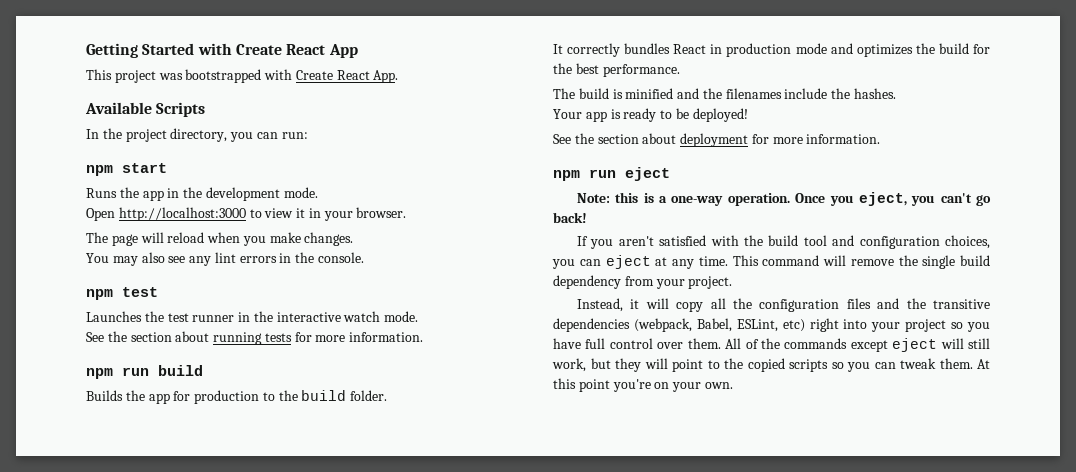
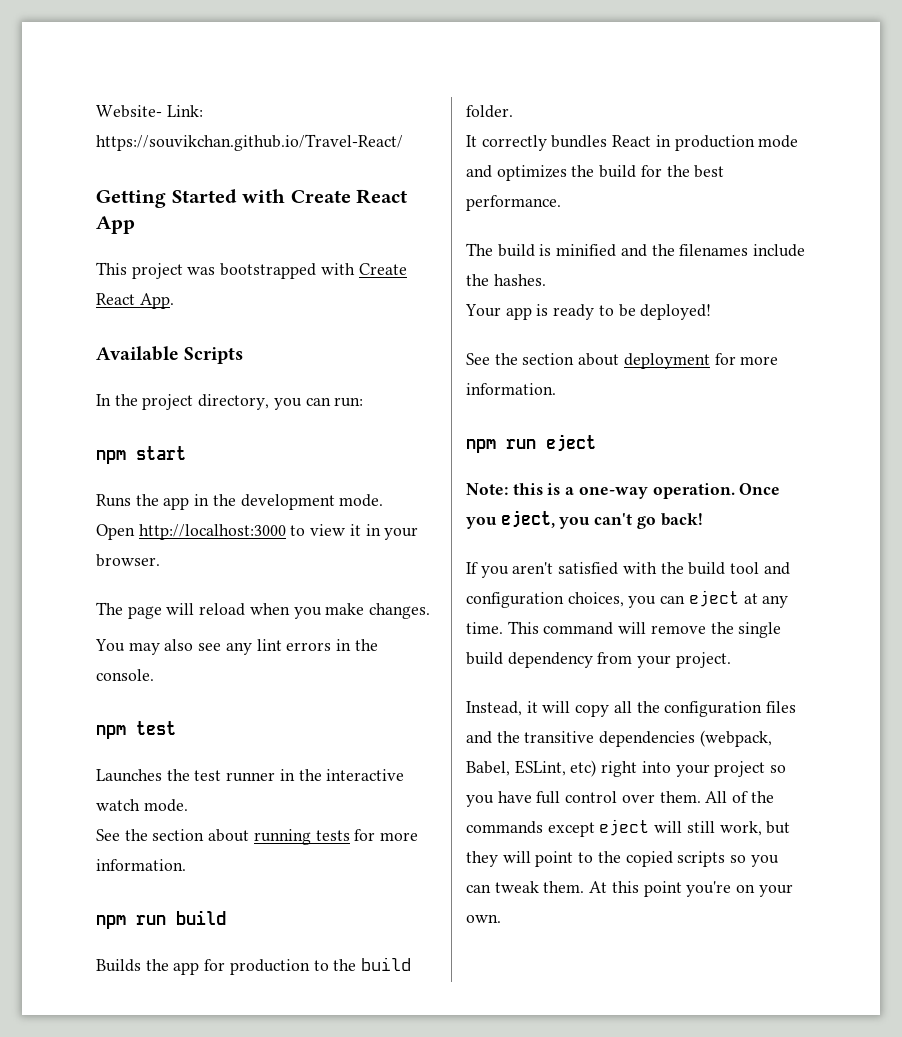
(86, 50) none -> [96,105,203,118] [96,134,403,151] Website- Link: https://souvikchan.github.io/Travel-React/ //

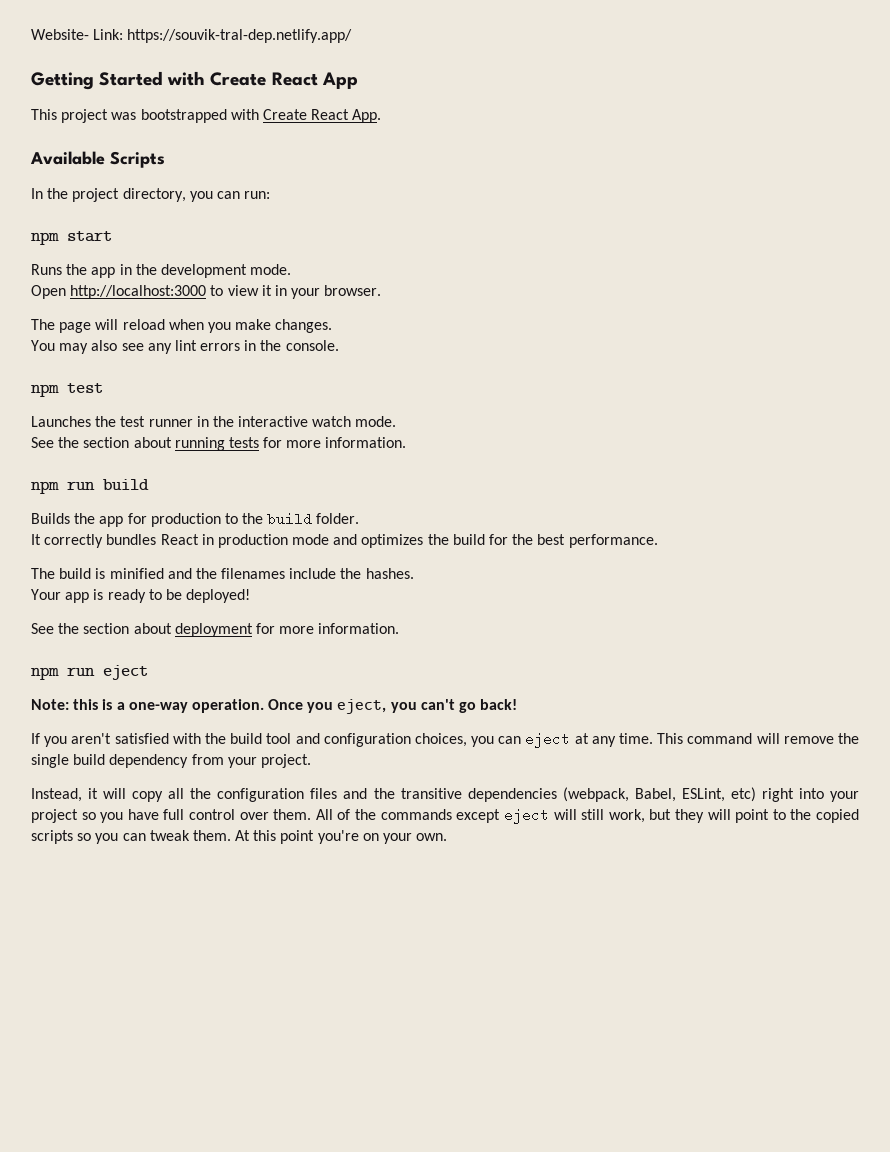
[96,134,403,151] https://souvikchan.github.io/Travel-React/ -> [127,29,353,43] https://souvik-tral-dep.netlify.app/

